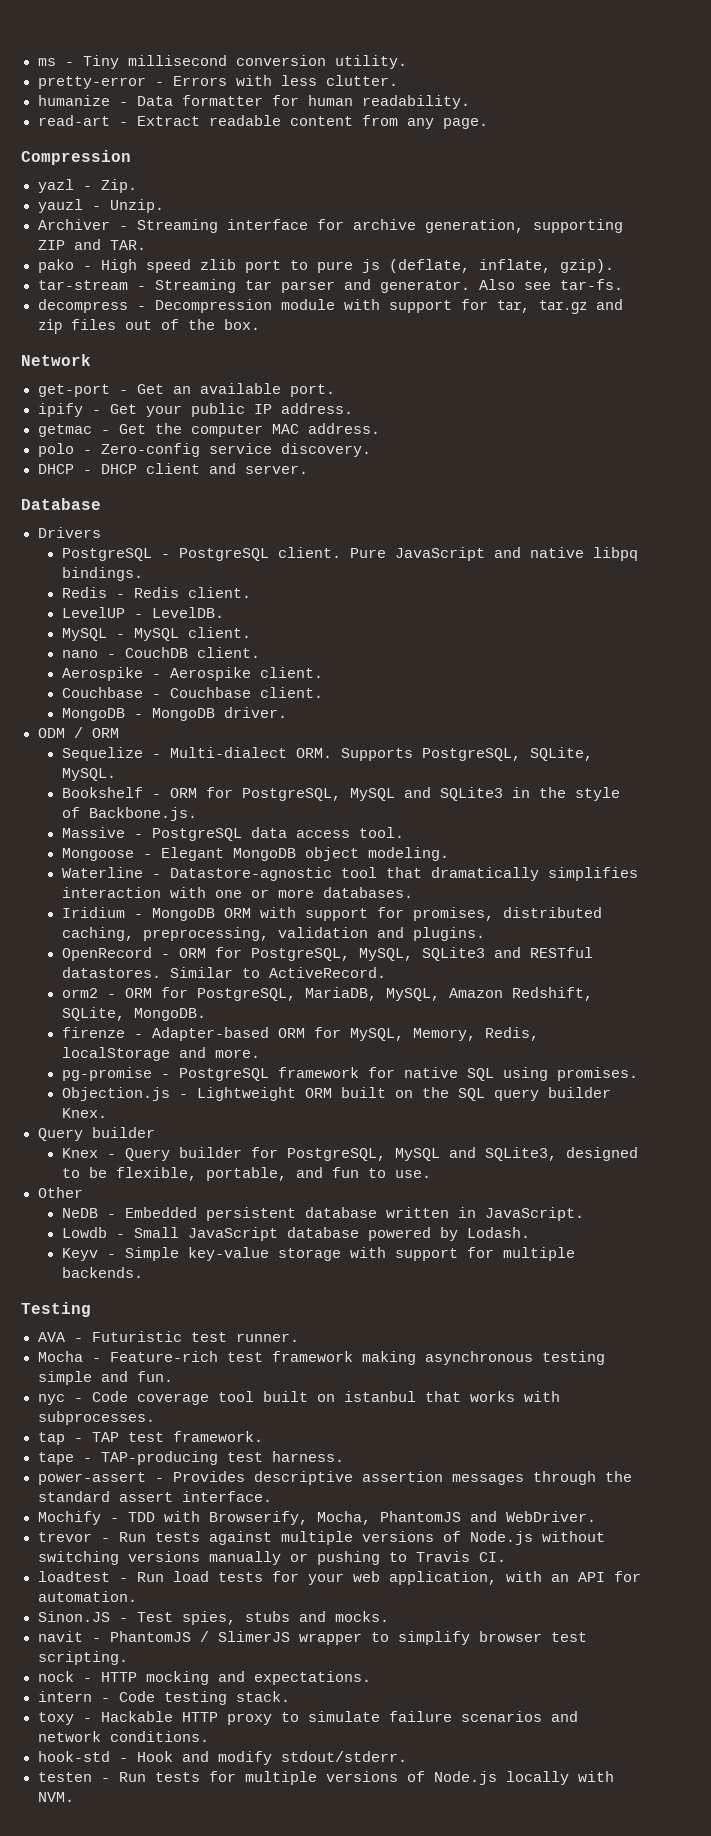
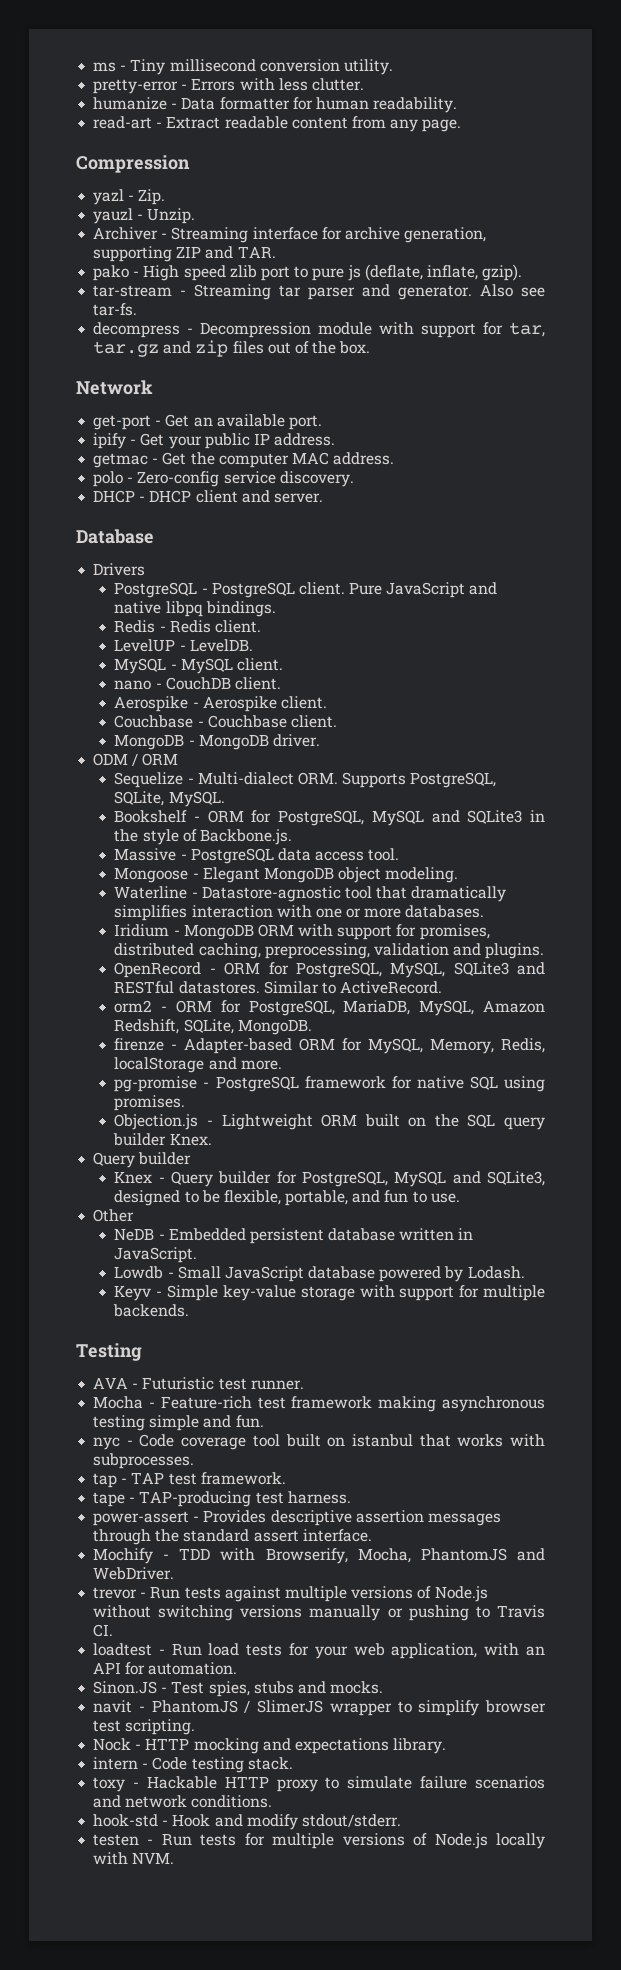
[37,1671,74,1682] nock -> [93,1738,132,1751] Nock
[253,1671,371,1685] expectations. -> [294,1738,447,1754] expectations library.

